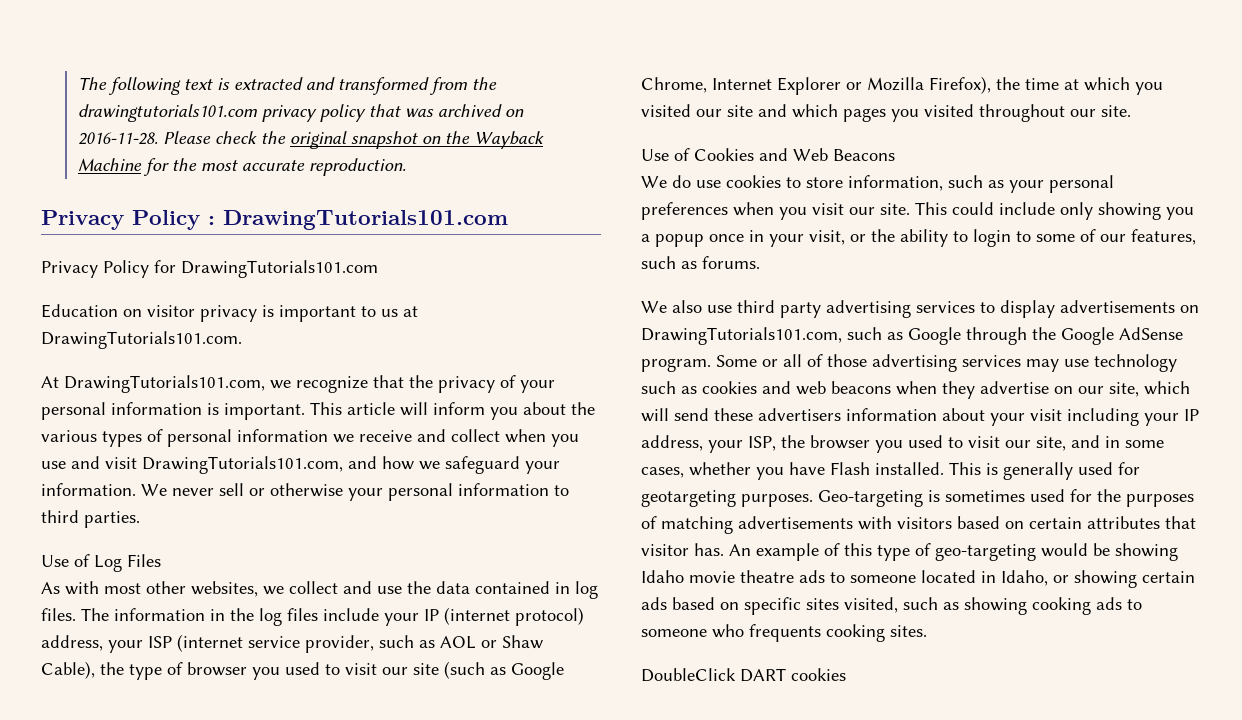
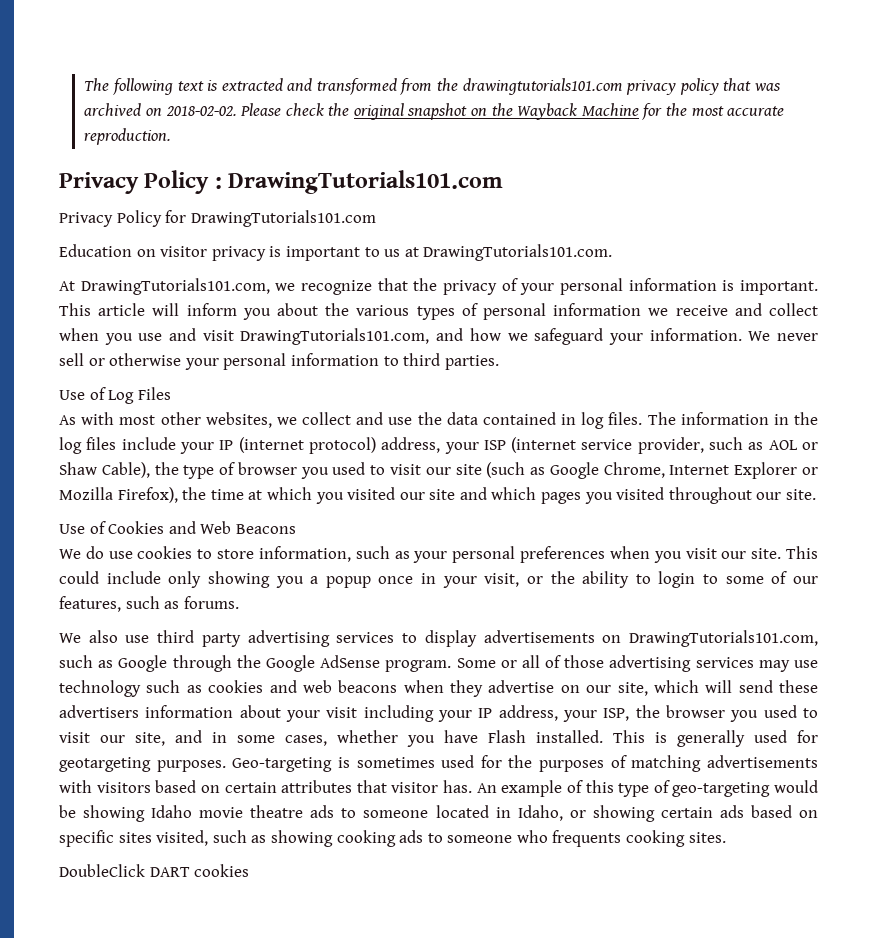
[77,132,158,145] 2016-11-28. -> [165,106,237,116] 2018-02-02.

